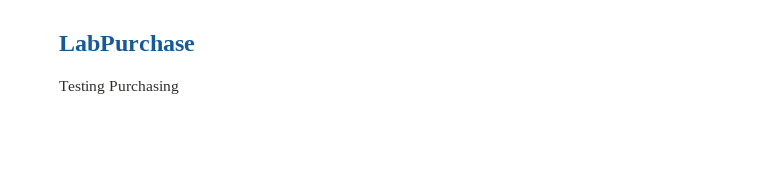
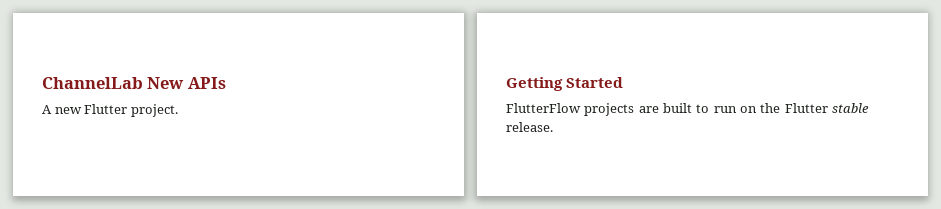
[59,35,195,51] [59,81,180,94] LabPurchase // Testing Purchasing -> [42,77,226,89] [42,104,178,117] [506,77,624,91] [506,103,869,116] [506,122,553,132] ChannelLab New APIs // A new Flutter project. // Getting Started // FlutterFlow projects are built to run on the Flutter stable release.

